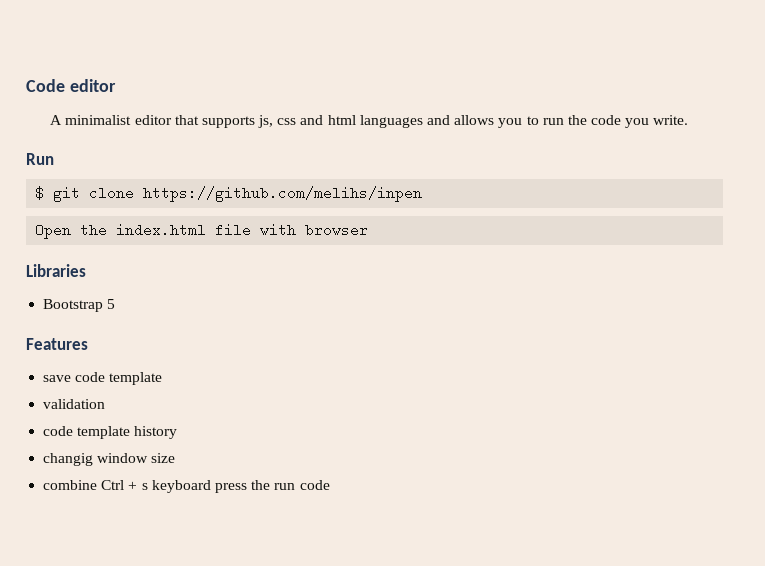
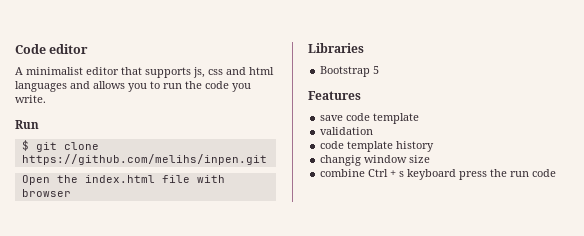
[143,186,423,202] https://github.com/melihs/inpen -> [21,154,267,165] https://github.com/melihs/inpen.git

